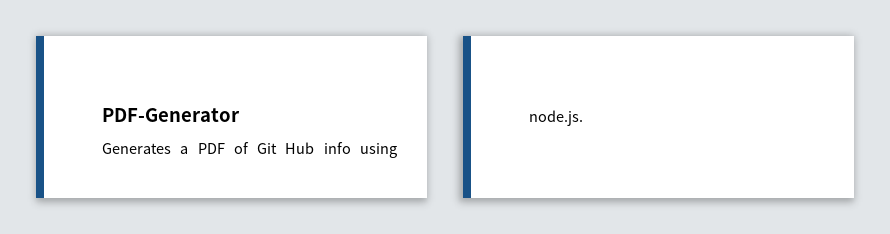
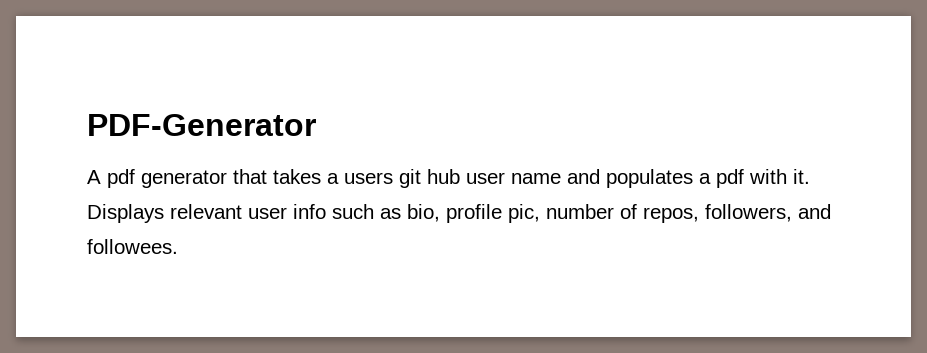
[102,142,397,158] [529,110,583,126] Generates a PDF of Git Hub info using node.js. -> [87,169,810,188] [87,204,831,223] [87,239,178,254] A pdf generator that takes a users git hub user name and populates a pdf with it. Displays relevant user info such as bio, profile pic, number of repos, followers, and followees.

